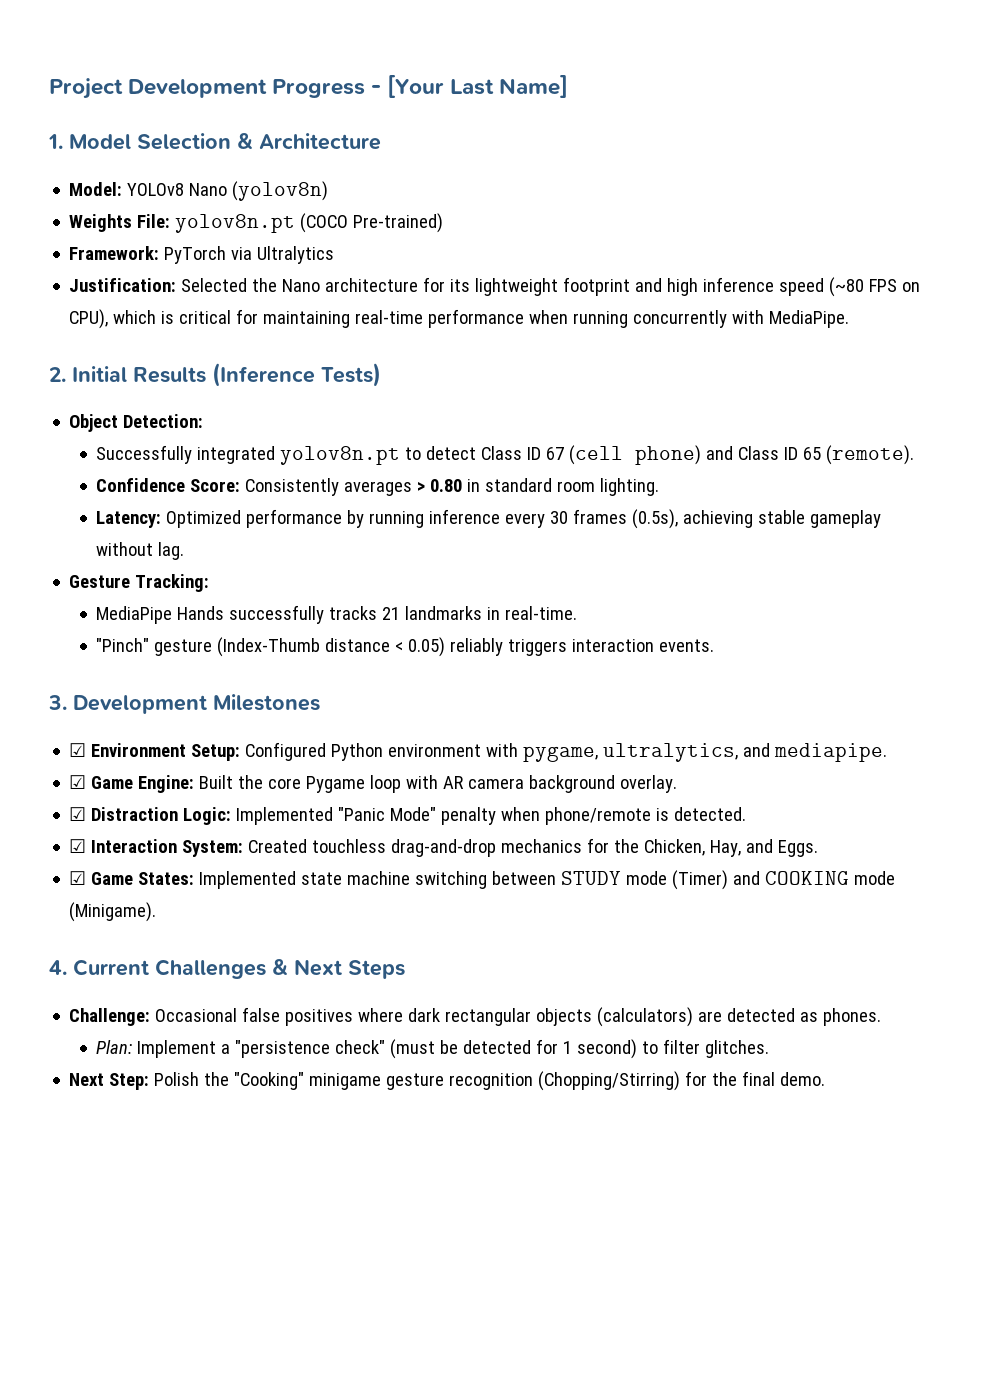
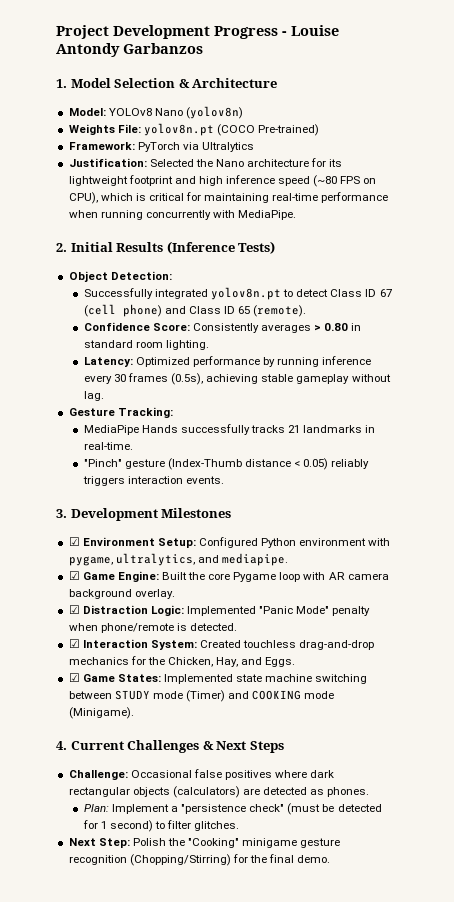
[387,75,569,98] [Your Last Name] -> [291,25,339,36] [56,43,203,57] Louise Antondy Garbanzos

